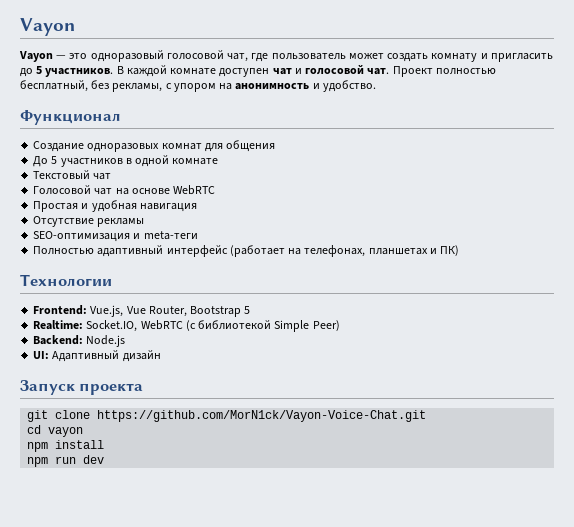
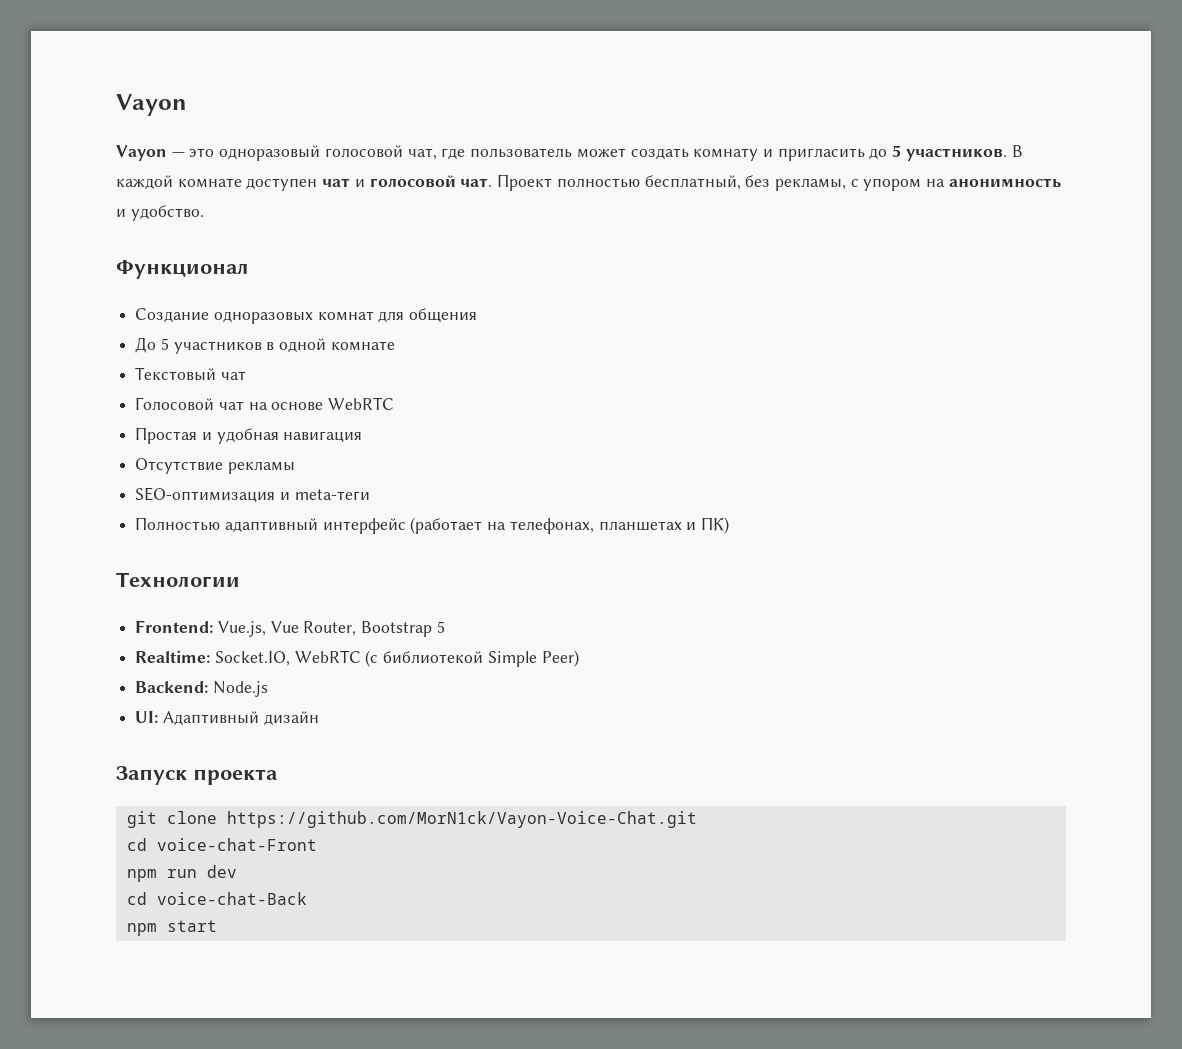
[48,427,84,437] [27,440,105,452] vayon // npm install -> [156,838,317,851] voice-chat-Front
(105, 459) none -> [126,892,307,905] [126,920,217,936] // cd voice-chat-Back // npm start

